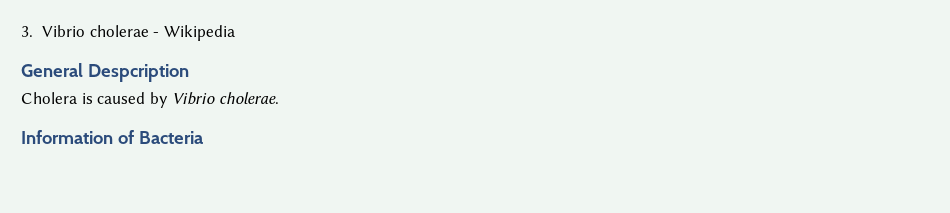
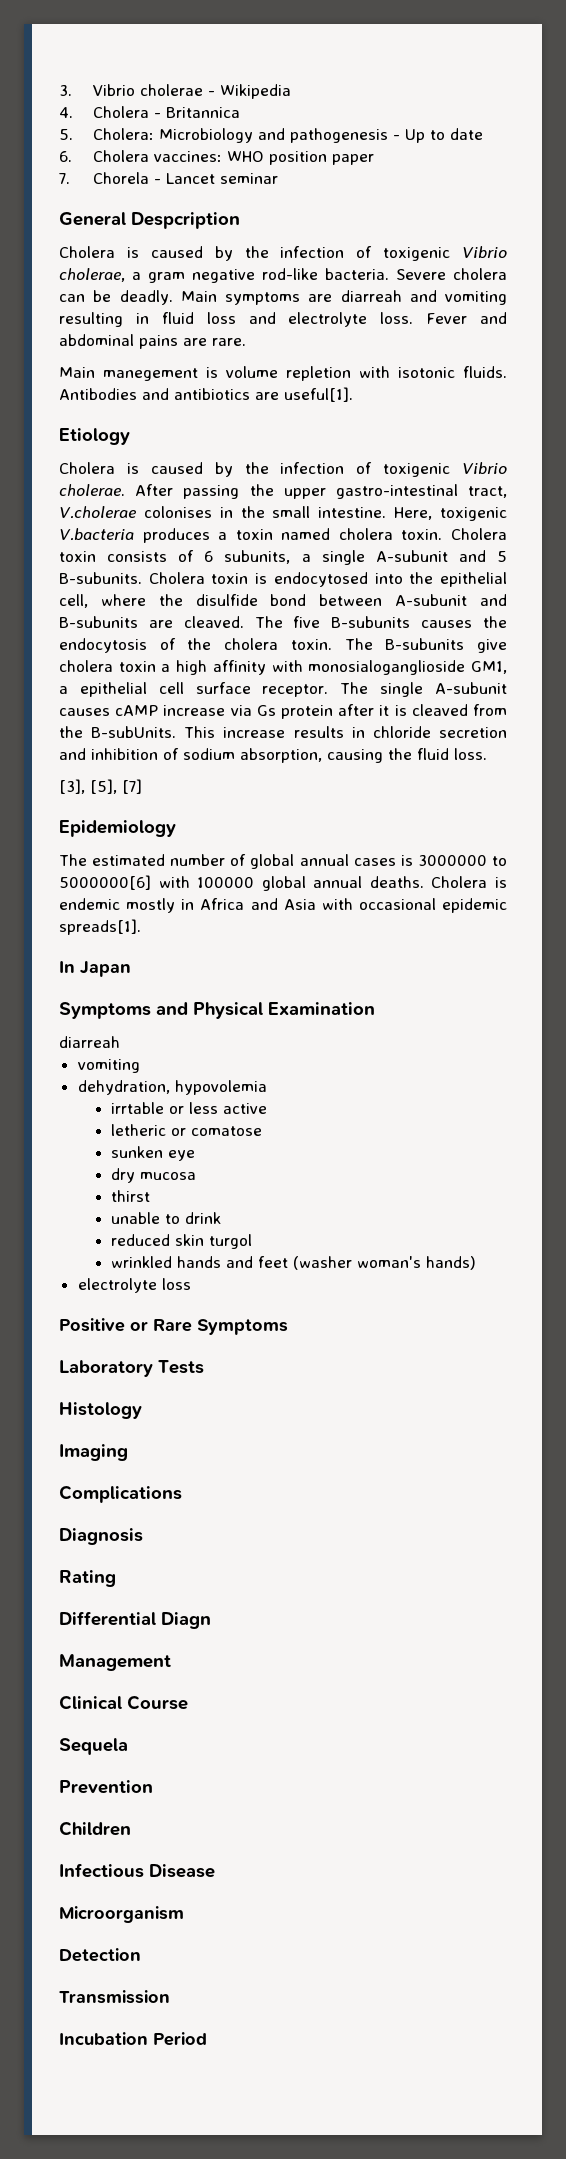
(235, 33) none -> [59,106,240,118] [59,128,483,143] [59,150,374,165] [59,172,278,184] // 4. Cholera - Britannica // 5. Cholera: Microbiology and pathogenesis - Up to date // 6. Cholera vaccines: WHO position paper // 7. Chorela - Lancet seminar
[172,92,279,105] [21,130,203,144] Vibrio cholerae. // Information of Bacteria -> [244,246,507,261] [59,268,507,283] [59,290,507,305] [59,312,507,327] [59,334,246,349] [59,366,507,381] [59,387,353,402] [59,428,130,445] [59,462,507,477] [59,484,507,499] [59,506,507,521] [59,528,508,543] [59,550,507,565] [59,572,508,587] [59,594,507,608] [59,616,507,628] [59,638,508,653] [59,660,508,675] [59,682,507,697] [59,704,507,719] [59,726,508,738] [59,748,487,763] [59,779,142,794] [59,820,176,837] [59,854,507,869] [59,875,507,891] [59,898,507,913] [59,919,141,935] [59,961,131,977] [59,1002,375,1019] [59,1036,120,1048] [77,1059,140,1073] [77,1080,267,1095] [111,1102,268,1114] [111,1124,263,1136] [111,1146,196,1161] [111,1168,197,1183] [111,1190,151,1202] [111,1212,222,1224] [111,1234,253,1249] [111,1256,477,1270] [77,1278,191,1293] [59,1318,288,1335] [59,1360,204,1377] [59,1402,142,1419] [59,1444,128,1461] [59,1485,182,1503] [59,1528,143,1545] [59,1570,116,1587] [59,1611,211,1629] [59,1654,171,1671] [59,1695,188,1710] [59,1738,128,1755] [59,1780,153,1794] [59,1821,131,1836] [59,1863,215,1878] [59,1906,184,1923] [59,1948,141,1962] [59,1990,170,2004] [59,2032,207,2046] the infection of toxigenic Vibrio cholerae, a gram negative rod-like bacteria. Severe cholera can be deadly. Main symptoms are diarreah and vomiting resulting in fluid loss and electrolyte loss. Fever and abdominal pains are rare. // Main manegement is volume repletion with isotonic fluids. Antibodies and antibiotics are useful[1]. // Etiology // Cholera is caused by the infection of toxigenic Vibrio cholerae. After passing the upper gastro-intestinal tract, V.cholerae colonises in the small intestine. Here, toxigenic V.bacteria produces a toxin named cholera toxin. Cholera toxin consists of 6 subunits, a single A-subunit and 5 B-subunits. Cholera toxin is endocytosed into the epithelial cell, where the disulfide bond between A-subunit and B-subunits are cleaved. The five B-subunits causes the endocytosis of the cholera toxin. The B-subunits give cholera toxin a high affinity with monosialoganglioside GM1, a epithelial cell surface receptor. The single A-subunit causes cAMP increase via Gs protein after it is cleaved from the B-subUnits. This increase results in chloride secretion and inhibition of sodium absorption, causing the fluid loss. // [3], [5], [7] // Epidemiology // The estimated number of global annual cases is 3000000 to 5000000[6] with 100000 global annual deaths. Cholera is endemic mostly in Africa and Asia with occasional epidemic spreads[1]. // In Japan // Symptoms and Physical Examination // diarreah // vomiting // dehydration, hypovolemia // irrtable or less active // letheric or comatose // sunken eye // dry mucosa // thirst // unable to drink // reduced skin turgol // wrinkled hands and feet (washer woman's hands) // electrolyte loss // Positive or Rare Symptoms // Laboratory Tests // Histology // Imaging // Complications // Diagnosis // Rating // Differential Diagn // Management // Clinical Course // Sequela // Prevention // Children // Infectious Disease // Microorganism // Detection // Transmission // Incubation Period

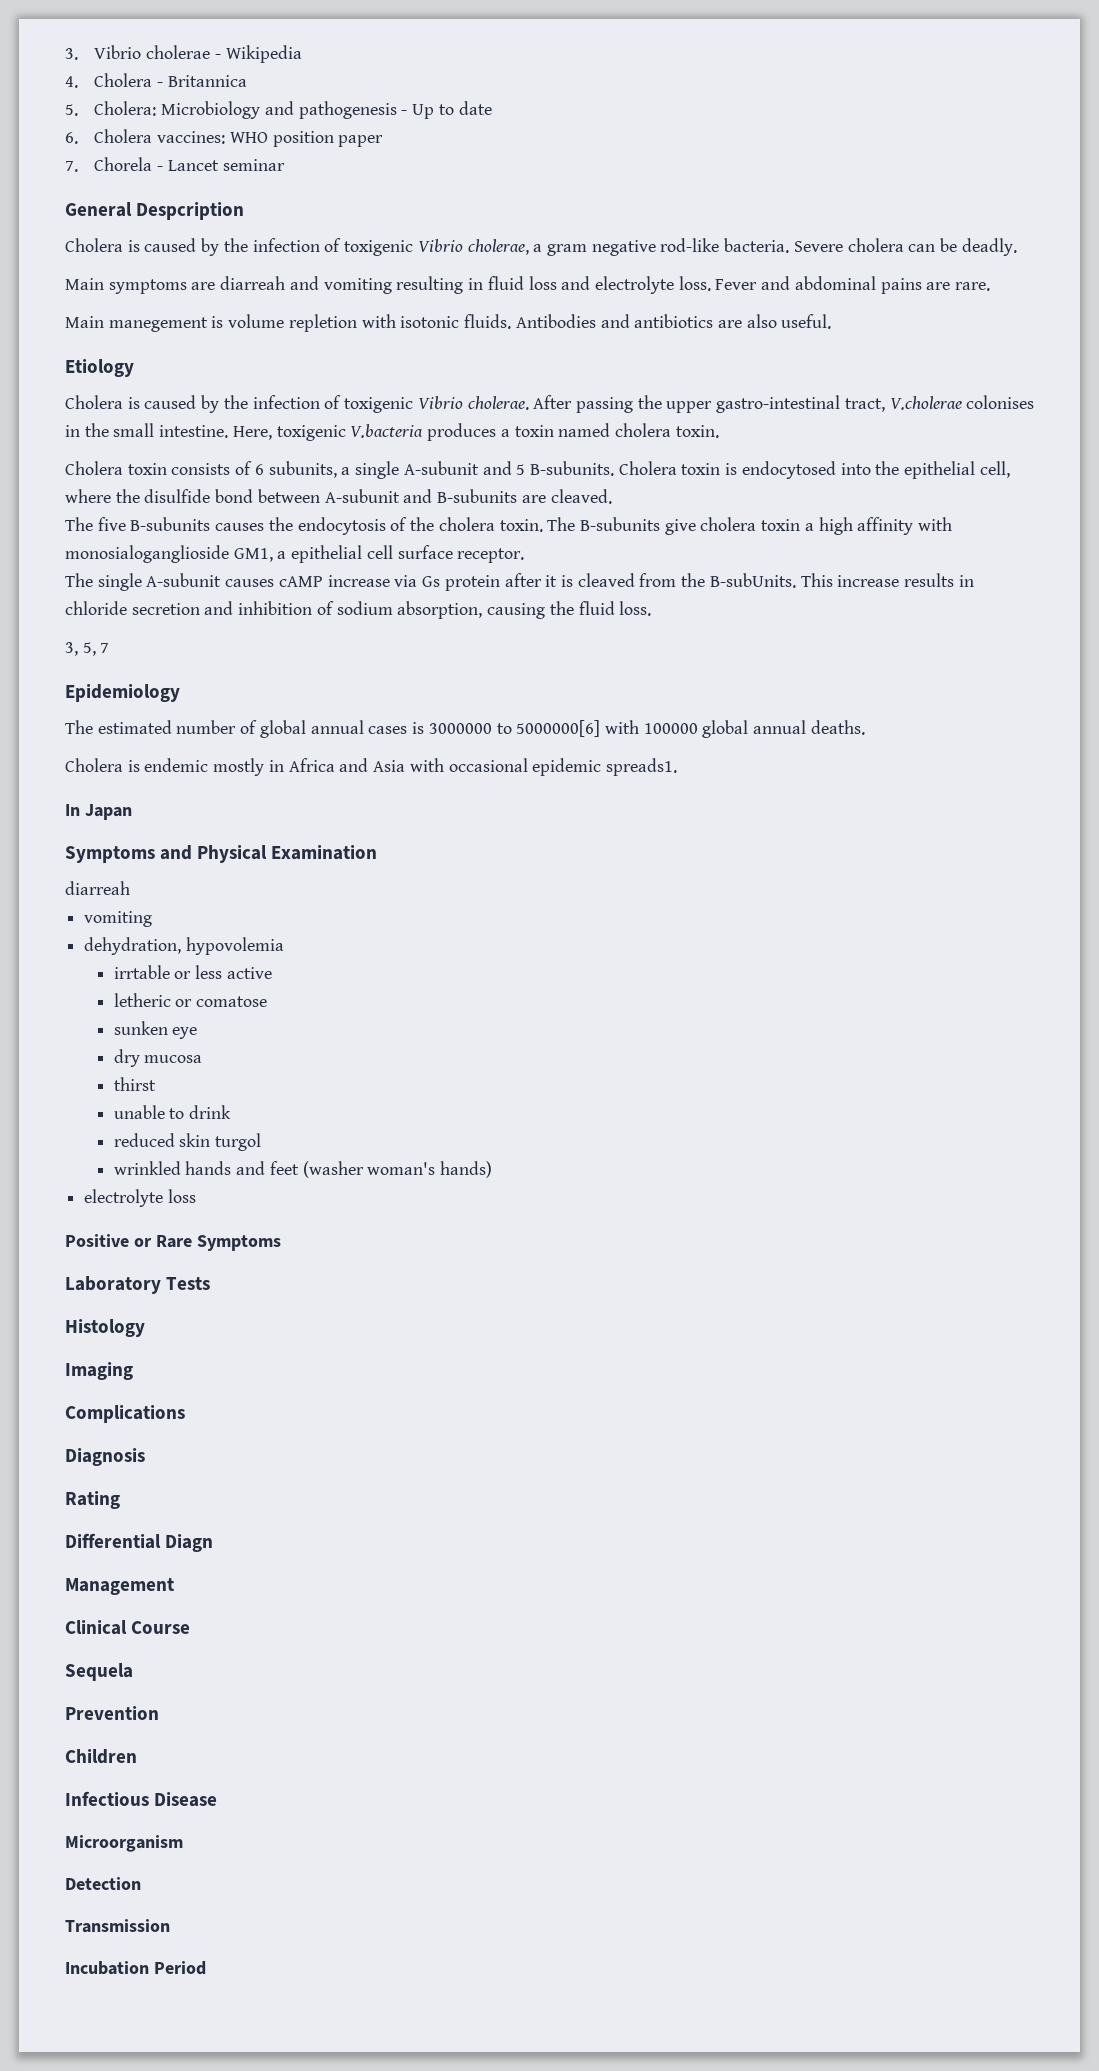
(173, 297) none -> (1017, 247) //
[284,387,353,402] useful[1]. -> [746,314,832,329] also useful.
(443, 534) none -> (719, 431) //
(244, 622) none -> (612, 496) //
(329, 690) none -> (525, 555) //
[59,779,142,794] [3], [5], [7] -> [65,642,110,656] 3, 5, 7
(424, 882) none -> (865, 727) //
[59,919,141,935] spreads[1]. -> [605,758,677,776] spreads1.

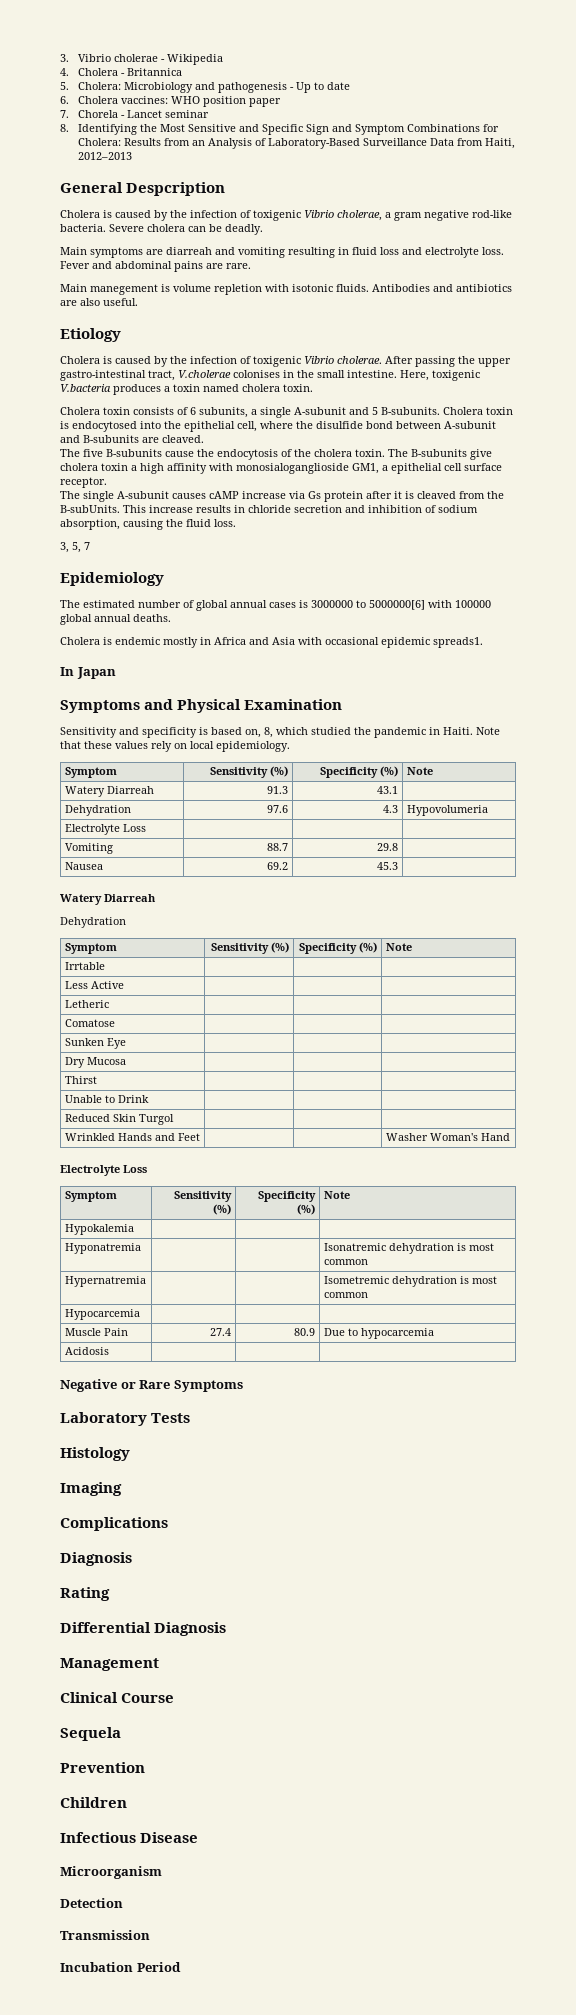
(285, 165) none -> [60,124,499,135] [77,138,515,149] [77,152,132,160] // 8. Identifying the Most Sensitive and Specific Sign and Symptom Combinations for Cholera: Results from an Analysis of Laboratory-Based Surveillance Data from Haiti, 2012–2013
[215,523,265,531] causes -> [165,451,194,457] cause
[65,881,130,895] [84,911,153,927] [84,937,284,955] [113,965,272,979] [113,993,268,1007] [113,1021,198,1039] [113,1049,203,1067] [113,1077,156,1091] [113,1105,232,1119] [113,1133,262,1151] [113,1161,493,1178] [84,1189,196,1207] [65,1234,129,1247] diarreah // vomiting // dehydration, hypovolemia // irrtable or less active // letheric or comatose // sunken eye // dry mucosa // thirst // unable to drink // reduced skin turgol // wrinkled hands and feet (washer woman's hands) // electrolyte loss // Positive -> [60,727,500,738] [60,741,290,752] [64,767,117,778] [210,766,289,778] [320,766,399,778] [406,767,433,775] [64,786,154,797] [267,786,289,794] [377,786,399,794] [64,805,131,816] [267,805,289,813] [383,805,399,813] [406,805,488,816] [64,824,146,835] [64,843,113,854] [267,843,289,851] [377,843,399,851] [64,862,103,870] [267,862,289,870] [377,862,399,870] [60,894,156,905] [60,917,126,928] [64,943,117,954] [211,942,290,954] [299,942,378,954] [385,943,412,951] [64,962,105,970] [64,981,124,989] [64,1000,109,1008] [64,1019,115,1027] [64,1038,126,1049] [64,1057,126,1068] [64,1076,97,1084] [64,1095,149,1103] [64,1114,174,1125] [64,1133,200,1141] [385,1133,510,1141] [60,1165,147,1176] [64,1191,117,1202] [174,1191,233,1202] [213,1204,232,1215] [258,1191,317,1202] [297,1204,316,1215] [323,1191,350,1199] [64,1224,134,1235] [64,1243,141,1254] [323,1243,494,1254] [323,1259,368,1265] [64,1276,146,1287] [323,1276,497,1287] [323,1292,368,1298] [64,1309,140,1320] [64,1328,128,1336] [210,1328,232,1336] [294,1328,316,1336] [323,1328,434,1339] [64,1347,109,1355] [60,1379,117,1392] Sensitivity and specificity is based on, 8, which studied the pandemic in Haiti. Note that these values rely on local epidemiology. // Symptom | Sensitivity (%) | Specificity (%) | Note // Watery Diarreah | 91.3 | 43.1 | // Dehydration | 97.6 | 4.3 | Hypovolumeria // Electrolyte Loss | | | // Vomiting | 88.7 | 29.8 | // Nausea | 69.2 | 45.3 | // Watery Diarreah // Dehydration // Symptom | Sensitivity (%) | Specificity (%) | Note // Irrtable | | | // Less Active | | | // Letheric | | | // Comatose | | | // Sunken Eye | | | // Dry Mucosa | | | // Thirst | | | // Unable to Drink | | | // Reduced Skin Turgol | | | // Wrinkled Hands and Feet | | | Washer Woman's Hand // Electrolyte Loss // Symptom | Sensitivity (%) | Specificity (%) | Note // Hypokalemia | | | // Hyponatremia | | | Isonatremic dehydration is most common // Hypernatremia | | | Isometremic dehydration is most common // Hypocarcemia | | | // Muscle Pain | 27.4 | 80.9 | Due to hypocarcemia // Acidosis | | | // Negative
[165,1534,214,1552] Diagn -> [154,1622,227,1636] Diagnosis

